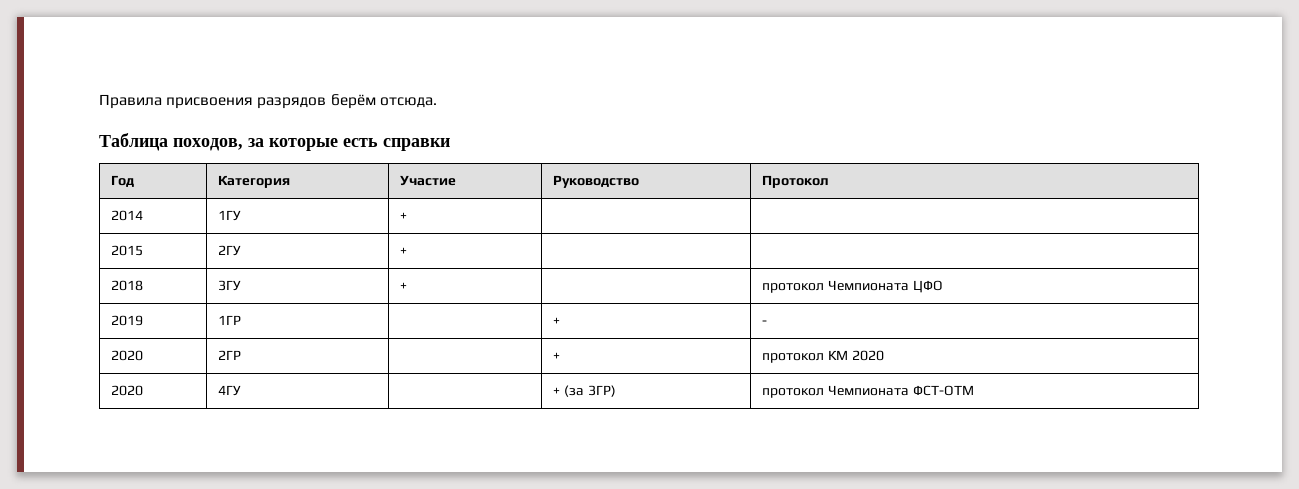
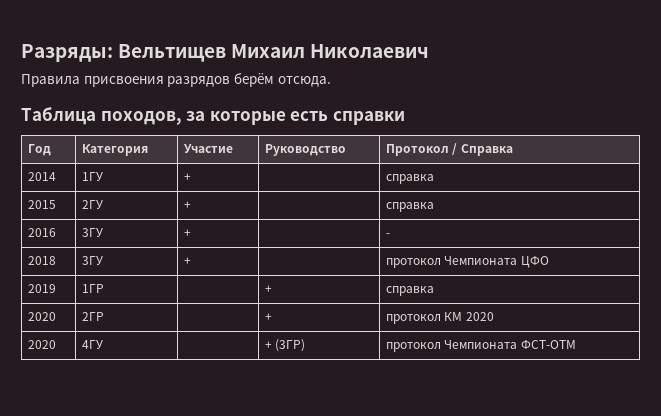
(99, 101) none -> [21,44,430,62] Разряды: Вельтищев Михаил Николаевич //
(830, 181) none -> [452,143,513,156] / Справка
(408, 216) none -> [386,174,435,184] справка
(408, 251) none -> [386,202,435,212] [28,228,57,237] [82,228,104,237] [184,229,192,237] [386,233,391,237] справка // 2016 | 3ГУ | + | | -
[762,320,768,325] - -> [386,286,435,296] справка
[563,385,616,397] (за 3ГР) -> [275,339,306,352] (3ГР)

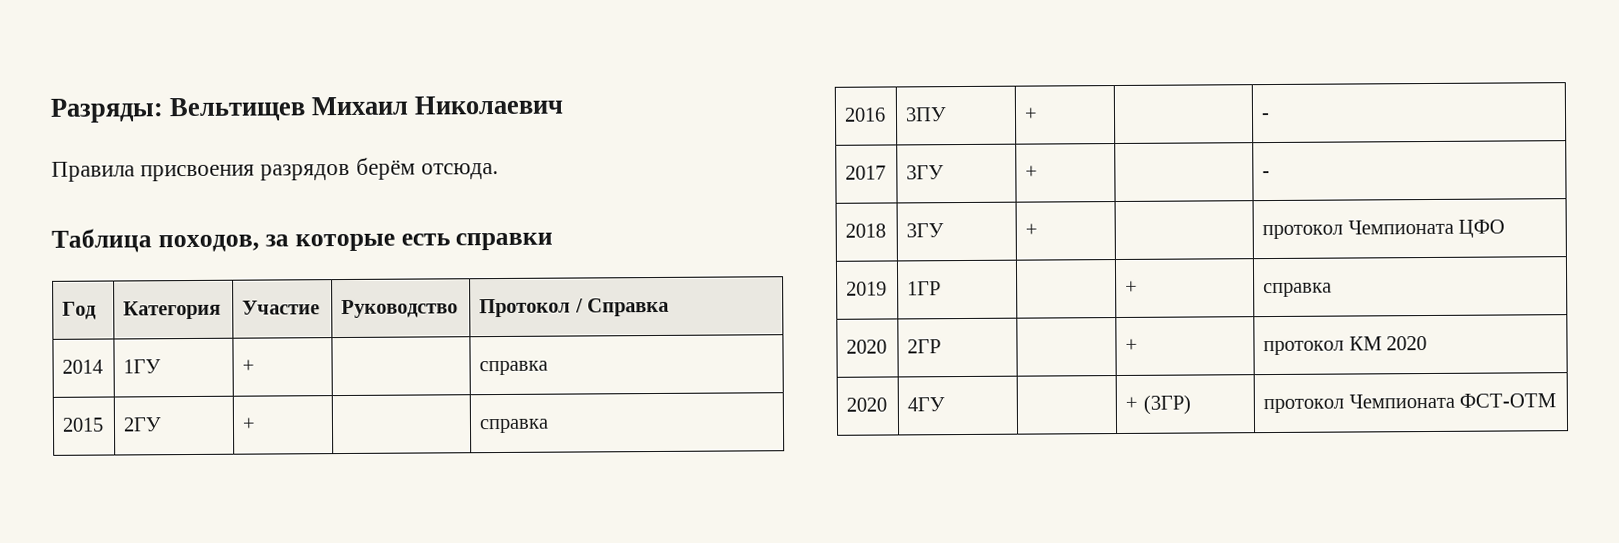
(57, 232) none -> [905,107,948,122] [1024,107,1039,121] [1261,113,1271,120] [845,165,887,180] | 3ПУ | + | | - // 2017

